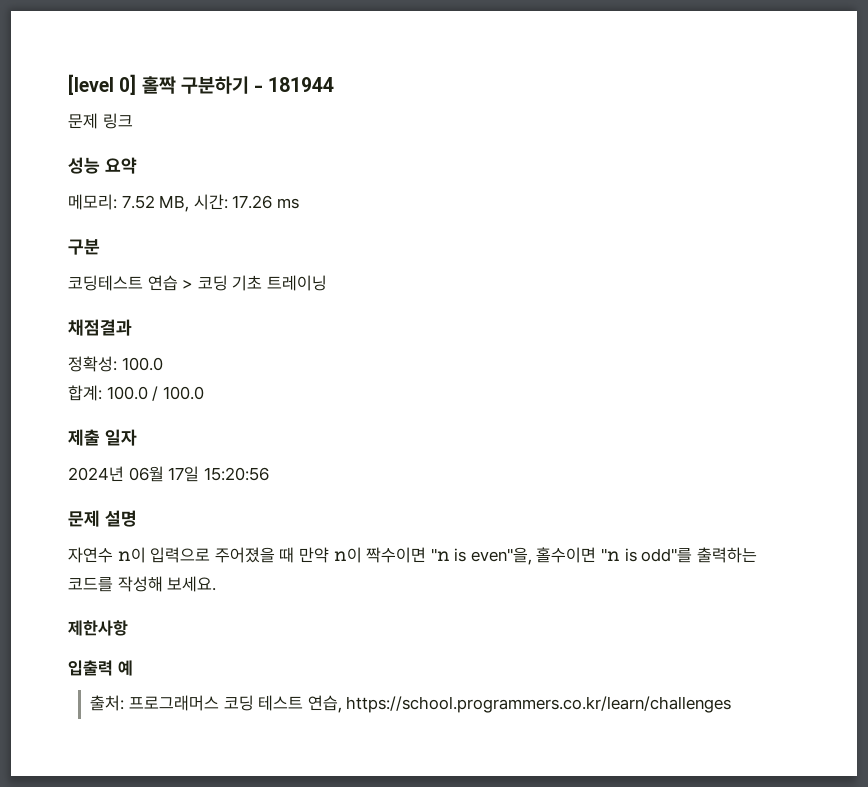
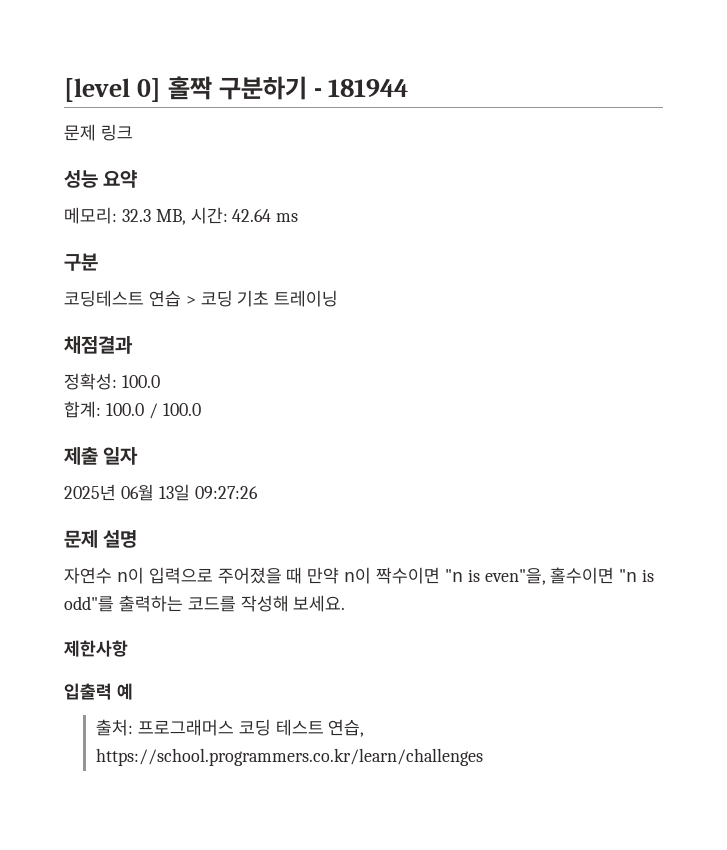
[121,195,155,209] 7.52 -> [121,209,151,222] 32.3
[232,195,273,209] 17.26 -> [232,209,272,222] 42.64
[68,466,269,482] 2024년 06월 17일 15:20:56 -> [64,484,258,501] 2025년 06월 13일 09:27:26

